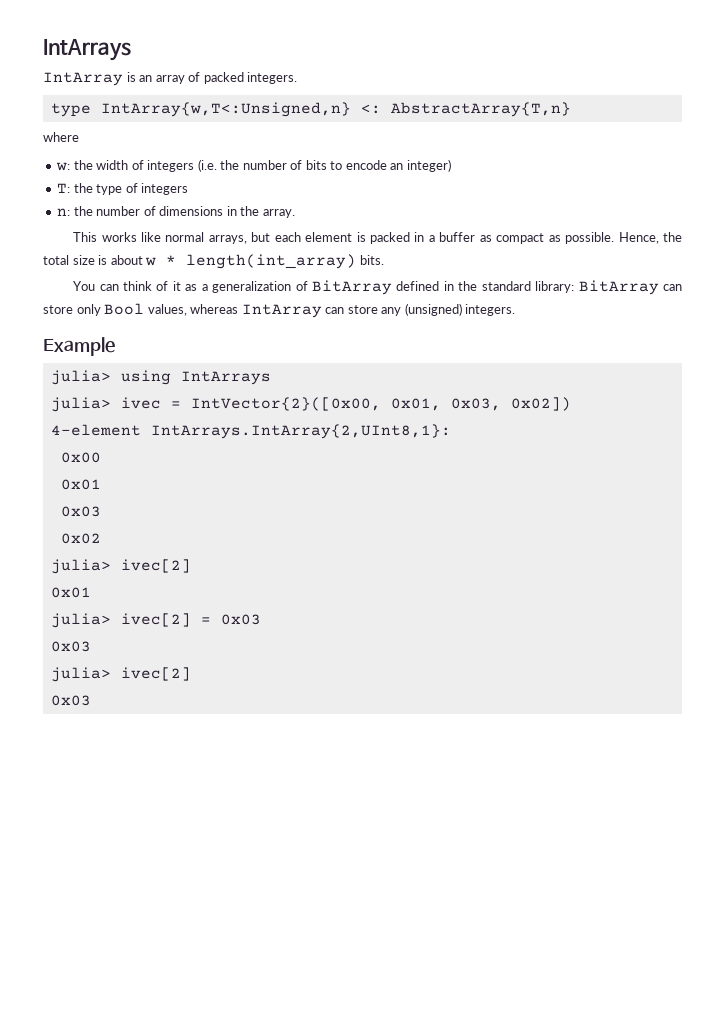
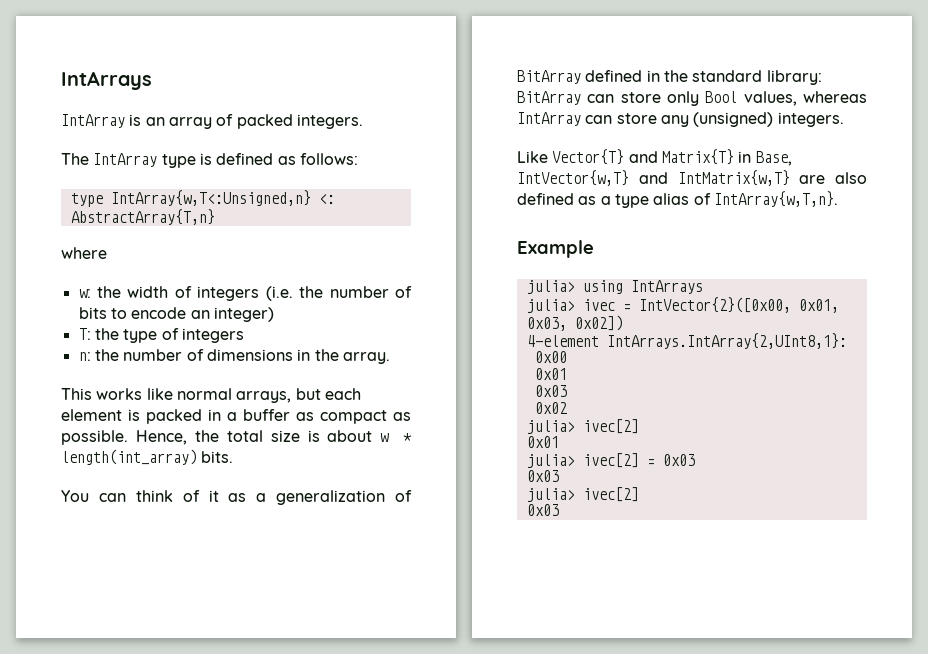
(298, 78) none -> [61,153,358,168] // The IntArray type is defined as follows:
(516, 310) none -> [517,149,792,166] [517,170,867,186] [517,191,838,208] // Like Vector{T} and Matrix{T} in Base, IntVector{w,T} and IntMatrix{w,T} are also defined as a type alias of IntArray{w,T,n}.

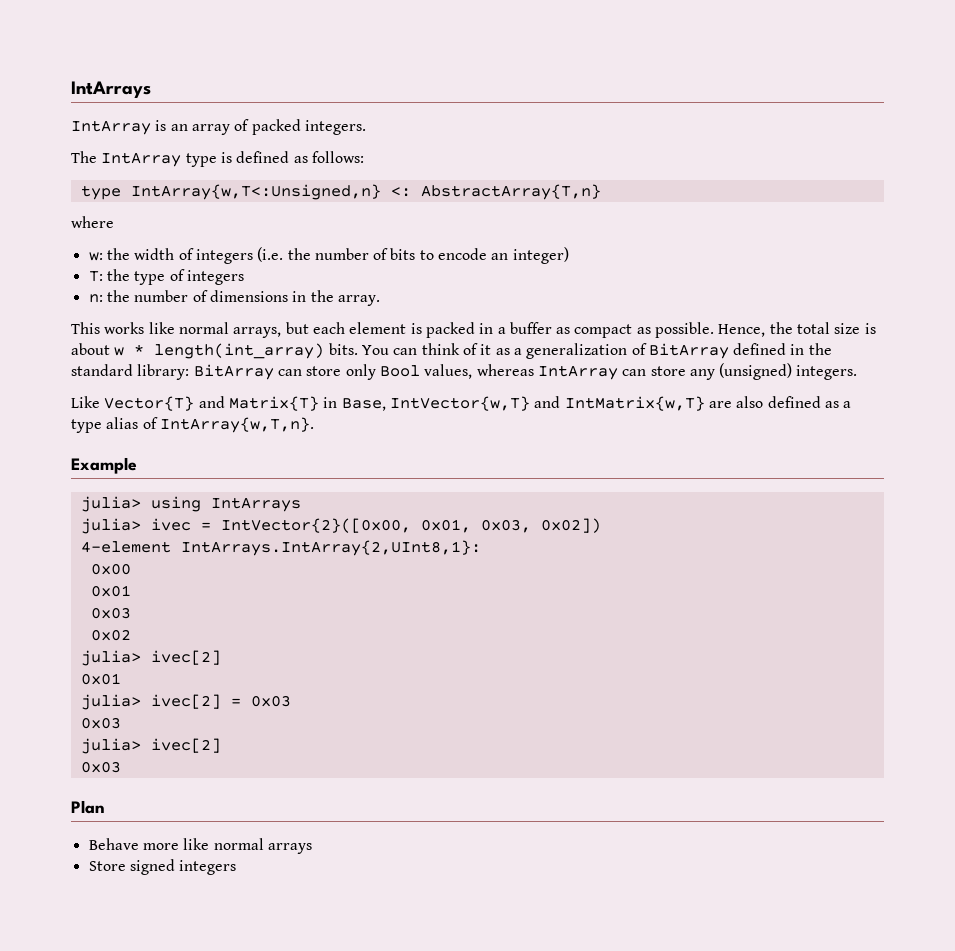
(234, 457) // -> (358, 349) none
(559, 510) none -> [71,800,105,814] [88,838,312,854] [88,859,237,875] // Plan // Behave more like normal arrays // Store signed integers

